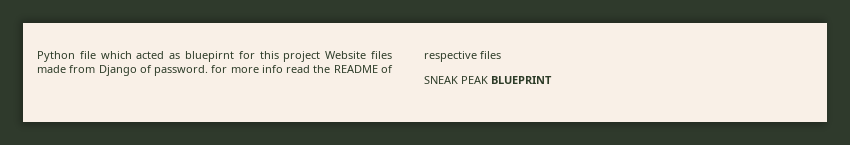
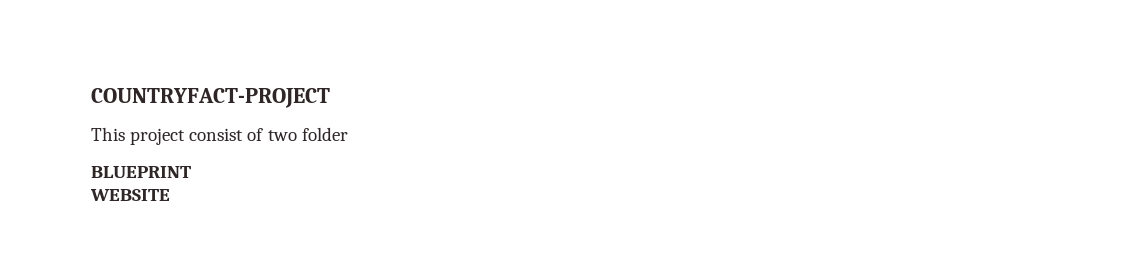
[37,51,393,62] [37,65,393,76] [424,51,501,62] [424,76,488,84] Python file which acted as bluepirnt for this project Website files made from Django of password. for more info read the README of respective files // SNEAK PEAK -> [91,88,330,108] [91,127,348,145] COUNTRYFACT-PROJECT // This project consist of two folder //
(552, 80) none -> [90,189,170,201] // WEBSITE

